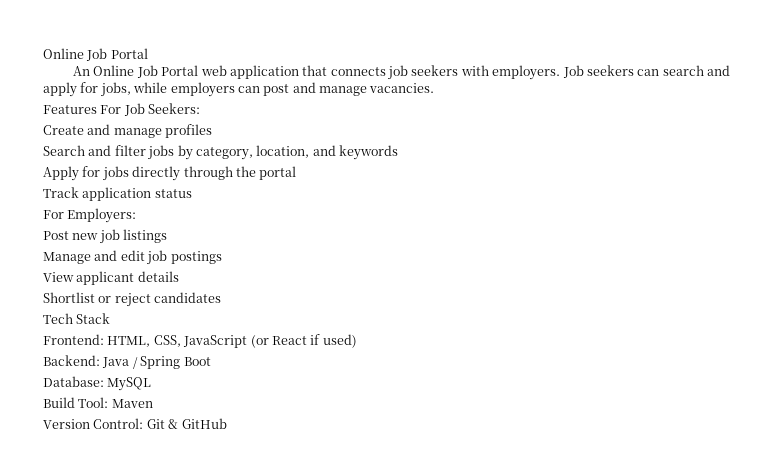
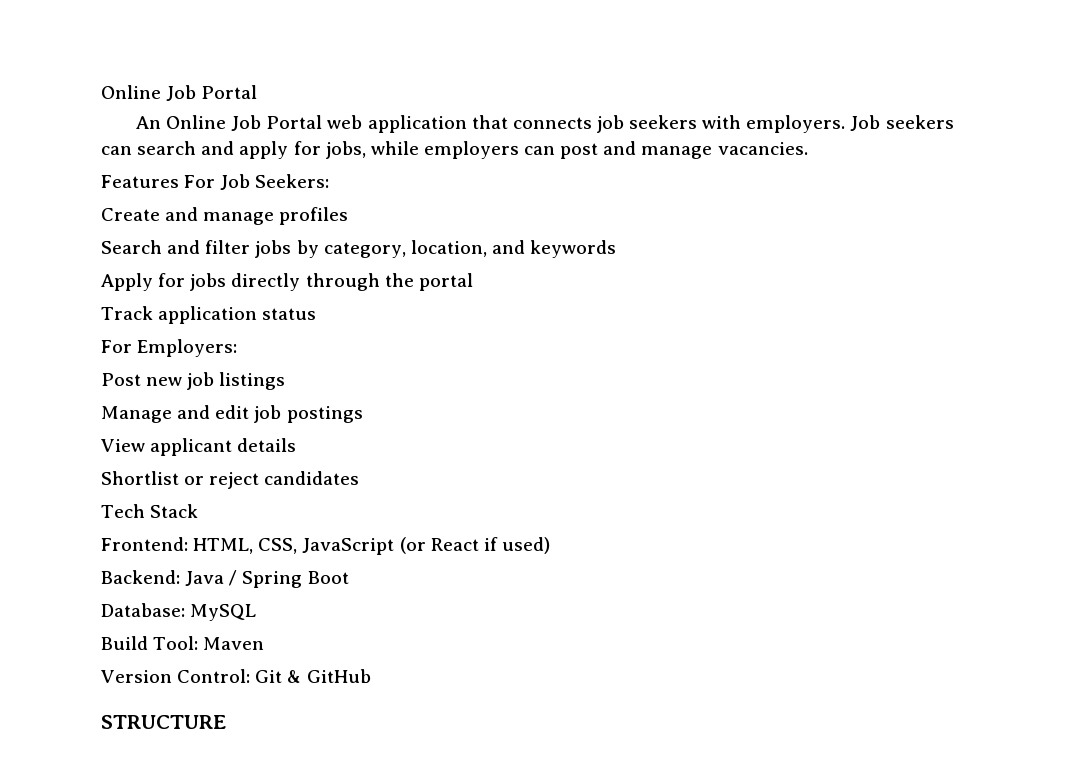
(227, 423) none -> [101,715,226,729] // STRUCTURE

